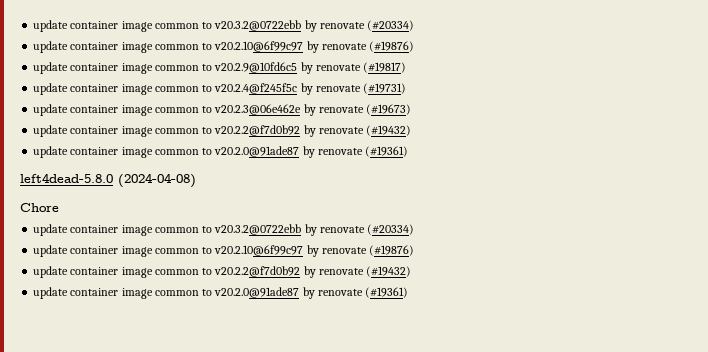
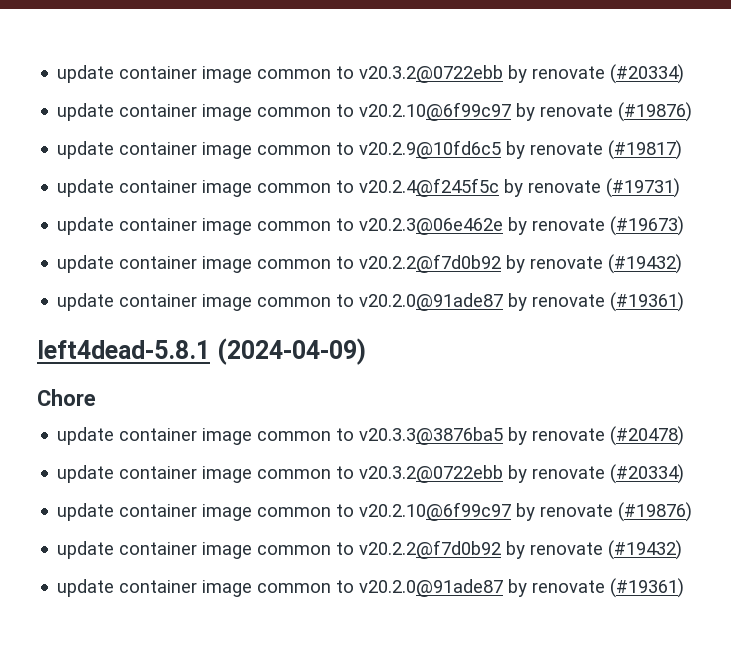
[20,173,196,188] left4dead-5.8.0 (2024-04-08) -> [37,338,366,365] left4dead-5.8.1 (2024-04-09)
(59, 207) none -> [57,426,685,446] // update container image common to v20.3.3@3876ba5 by renovate (#20478)

